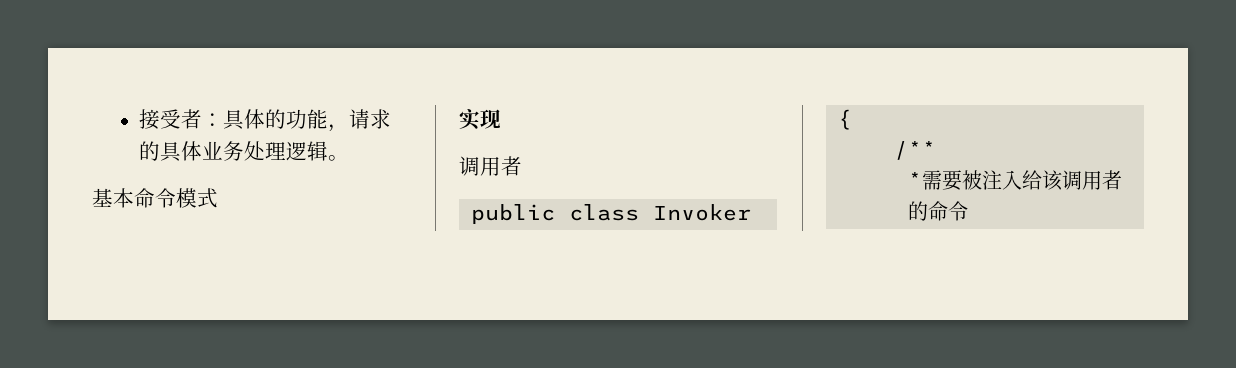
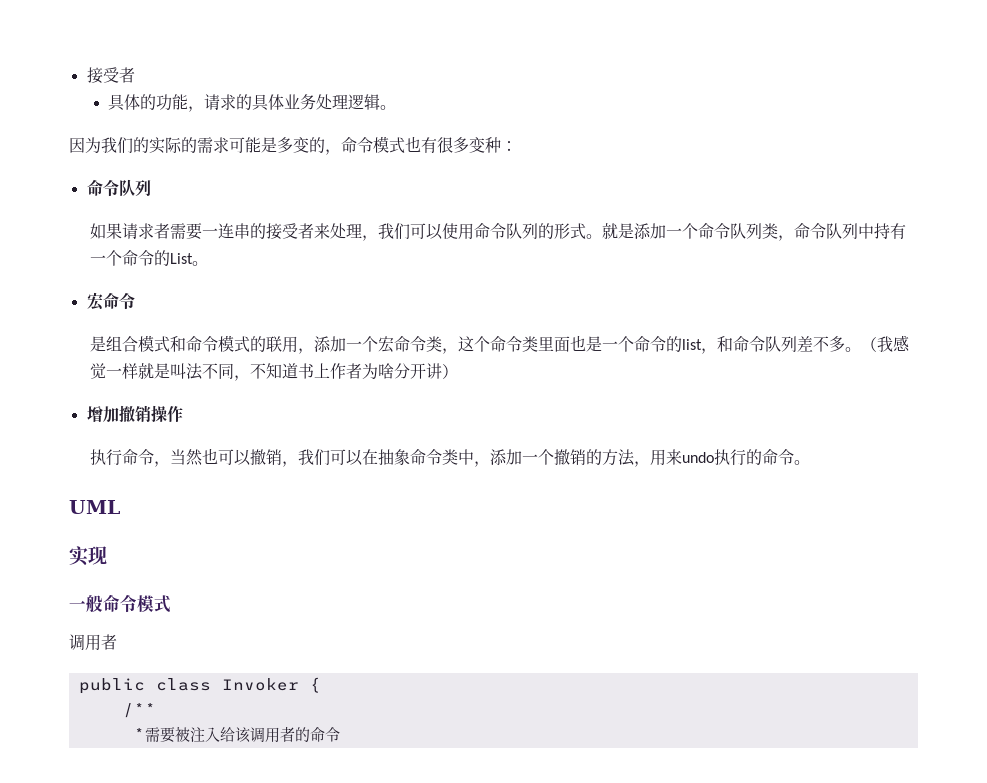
[138,109,223,130] 接受者： -> [86,67,135,84] 接受者 //
[92,188,218,208] [459,109,501,130] 基本命令模式 // 实现 -> [69,136,517,155] [86,179,151,197] [90,223,907,241] [90,250,209,266] [86,292,135,311] [90,335,911,354] [90,363,459,381] [86,405,183,423] [90,448,811,467] [69,500,120,514] [69,546,107,566] [69,594,171,613] 因为我们的实际的需求可能是多变的，命令模式也有很多变种： // 命令队列 // 如果请求者需要一连串的接受者来处理，我们可以使用命令队列的形式。就是添加一个命令队列类，命令队列中持有一个命令的List。 // 宏命令 // 是组合模式和命令模式的联用，添加一个宏命令类，这个命令类里面也是一个命令的list，和命令队列差不多。（我感觉一样就是叫法不同，不知道书上作者为啥分开讲） // 增加撤销操作 // 执行命令，当然也可以撤销，我们可以在抽象命令类中，添加一个撤销的方法，用来undo执行的命令。 // UML // 实现 // 一般命令模式

